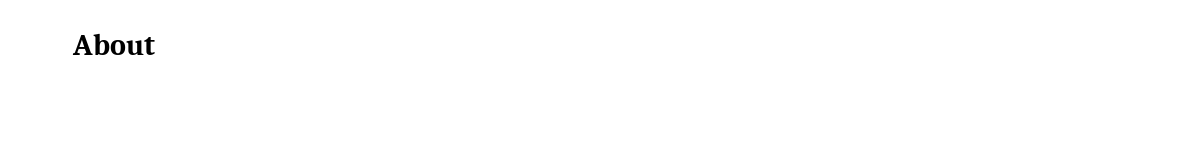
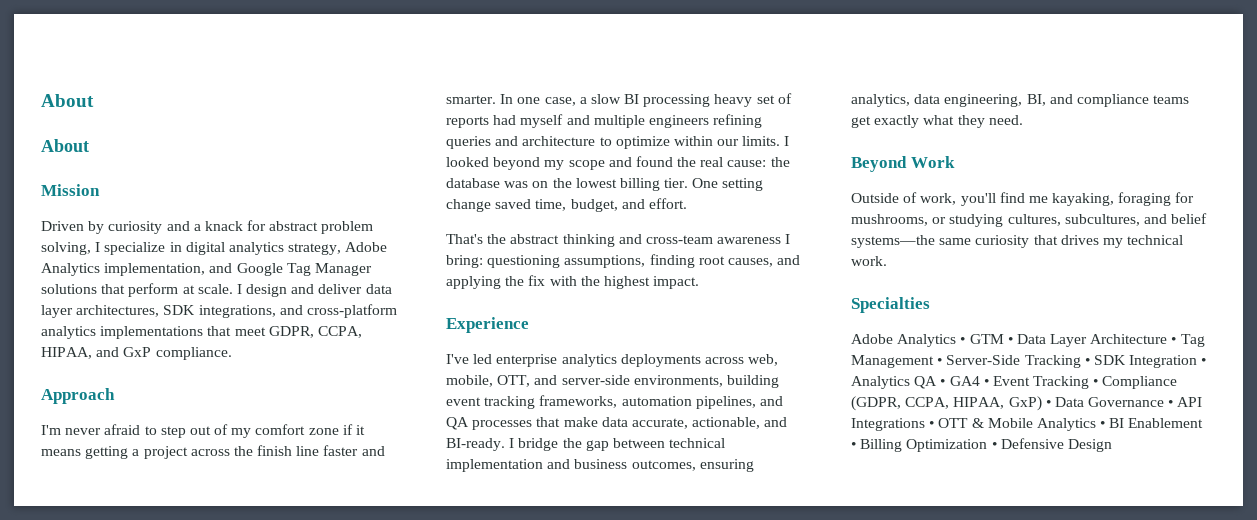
[72,33,155,55] About -> [41,94,94,107] [41,139,89,152] [41,184,100,196] [41,220,374,234] [41,242,388,255] [41,263,372,276] [41,283,392,297] [41,304,397,318] [41,326,362,339] [41,347,232,360] [41,388,115,404] [41,424,366,438] [41,445,385,459] [446,93,792,107] [446,114,763,128] [446,136,790,149] [446,156,790,170] [446,178,764,191] [446,198,687,212] [446,234,791,247] [446,254,801,268] [446,275,700,289] [446,317,529,333] [446,354,779,367] [446,375,779,388] [446,395,783,409] [446,417,788,430] [446,438,726,451] [446,459,754,472] [851,94,1190,107] [851,115,1023,128] [851,156,955,172] [851,192,1195,206] [851,213,1208,227] [851,235,1184,248] [851,256,887,266] [851,297,930,313] [851,334,1205,347] [851,355,1207,368] [851,376,1178,389] [851,396,1203,411] [851,418,1204,431] [851,438,1112,452] About // About // Mission // Driven by curiosity and a knack for abstract problem solving, I specialize in digital analytics strategy, Adobe Analytics implementation, and Google Tag Manager solutions that perform at scale. I design and deliver data layer architectures, SDK integrations, and cross-platform analytics implementations that meet GDPR, CCPA, HIPAA, and GxP compliance. // Approach // I'm never afraid to step out of my comfort zone if it means getting a project across the finish line faster and smarter. In one case, a slow BI processing heavy set of reports had myself and multiple engineers refining queries and architecture to optimize within our limits. I looked beyond my scope and found the real cause: the database was on the lowest billing tier. One setting change saved time, budget, and effort. // That's the abstract thinking and cross-team awareness I bring: questioning assumptions, finding root causes, and applying the fix with the highest impact. // Experience // I've led enterprise analytics deployments across web, mobile, OTT, and server-side environments, building event tracking frameworks, automation pipelines, and QA processes that make data accurate, actionable, and BI-ready. I bridge the gap between technical implementation and business outcomes, ensuring analytics, data engineering, BI, and compliance teams get exactly what they need. // Beyond Work // Outside of work, you'll find me kayaking, foraging for mushrooms, or studying cultures, subcultures, and belief systems—the same curiosity that drives my technical work. // Specialties // Adobe Analytics • GTM • Data Layer Architecture • Tag Management • Server-Side Tracking • SDK Integration • Analytics QA • GA4 • Event Tracking • Compliance (GDPR, CCPA, HIPAA, GxP) • Data Governance • API Integrations • OTT & Mobile Analytics • BI Enablement • Billing Optimization • Defensive Design

